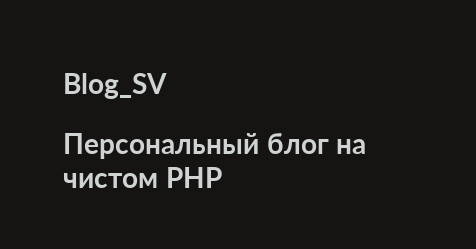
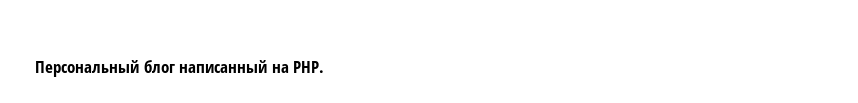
[63,73,167,99] Blog_SV // -> (35, 68) none
[336,139,367,154] [63,167,222,188] на чистом PHP -> [179,60,325,73] написанный на PHP.

